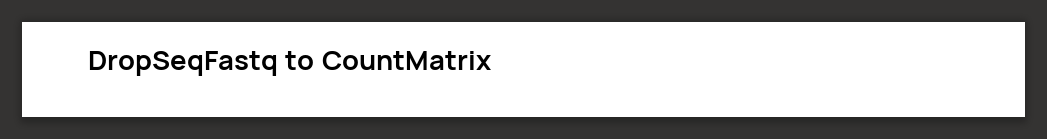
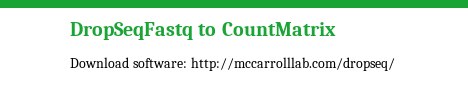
(491, 60) none -> [70,57,395,71] // Download software: http://mccarrolllab.com/dropseq/

